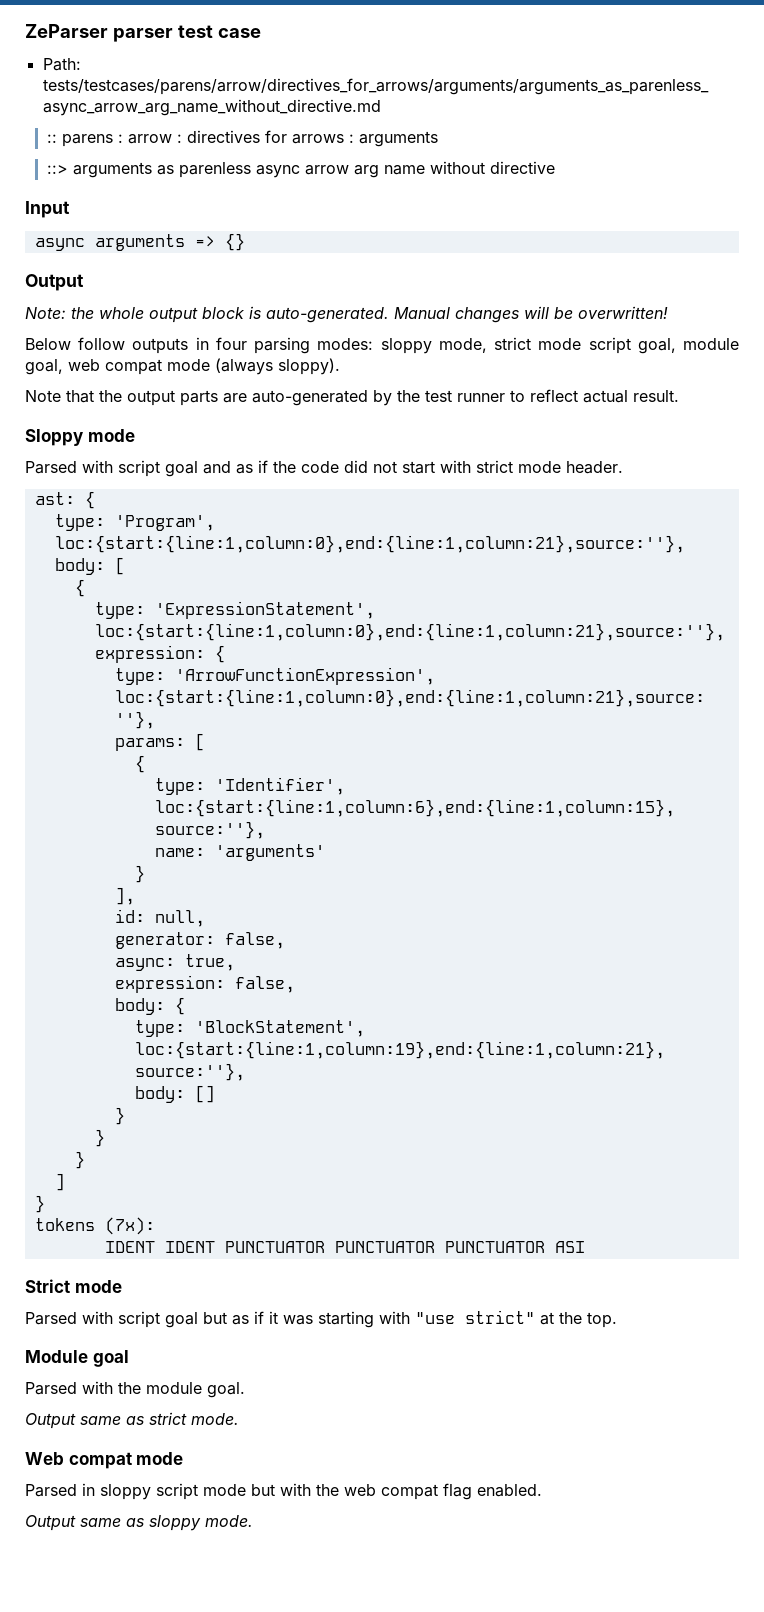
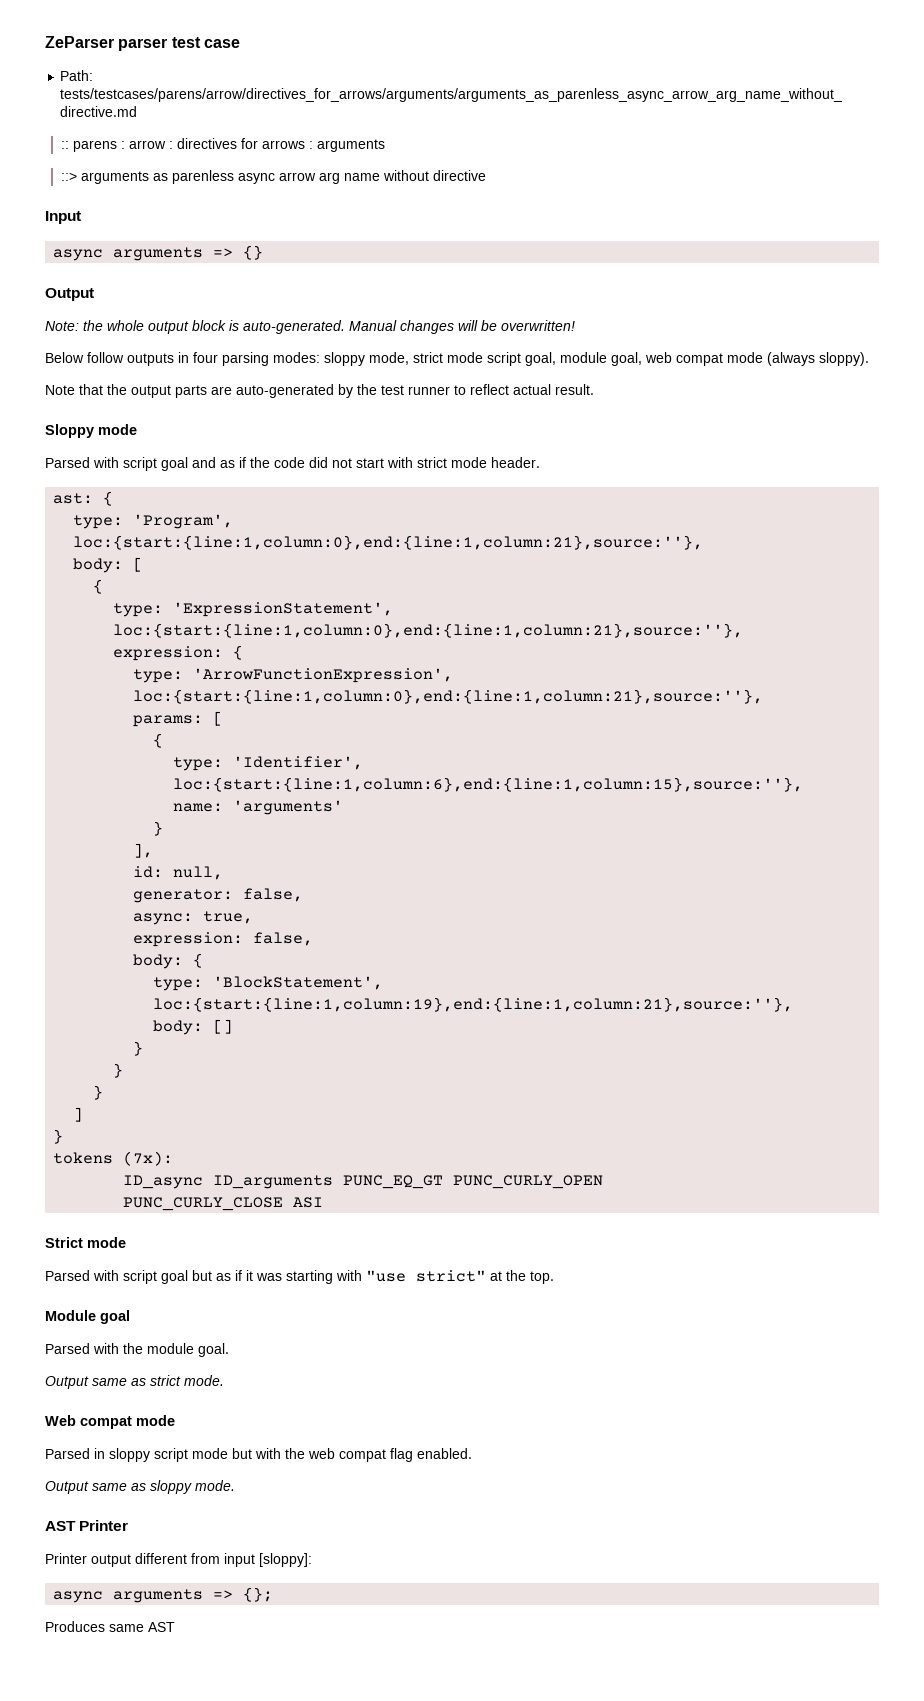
[104,1241,545,1253] IDENT IDENT PUNCTUATOR PUNCTUATOR PUNCTUATOR -> [123,1175,604,1189] [123,1197,284,1211] ID_async ID_arguments PUNC_EQ_GT PUNC_CURLY_OPEN // PUNC_CURLY_CLOSE
(253, 1521) none -> [45,1520,129,1531] [45,1553,312,1567] [53,1587,274,1603] [45,1621,175,1632] // AST Printer // Printer output different from input [sloppy]: // async arguments => {}; // Produces same AST

